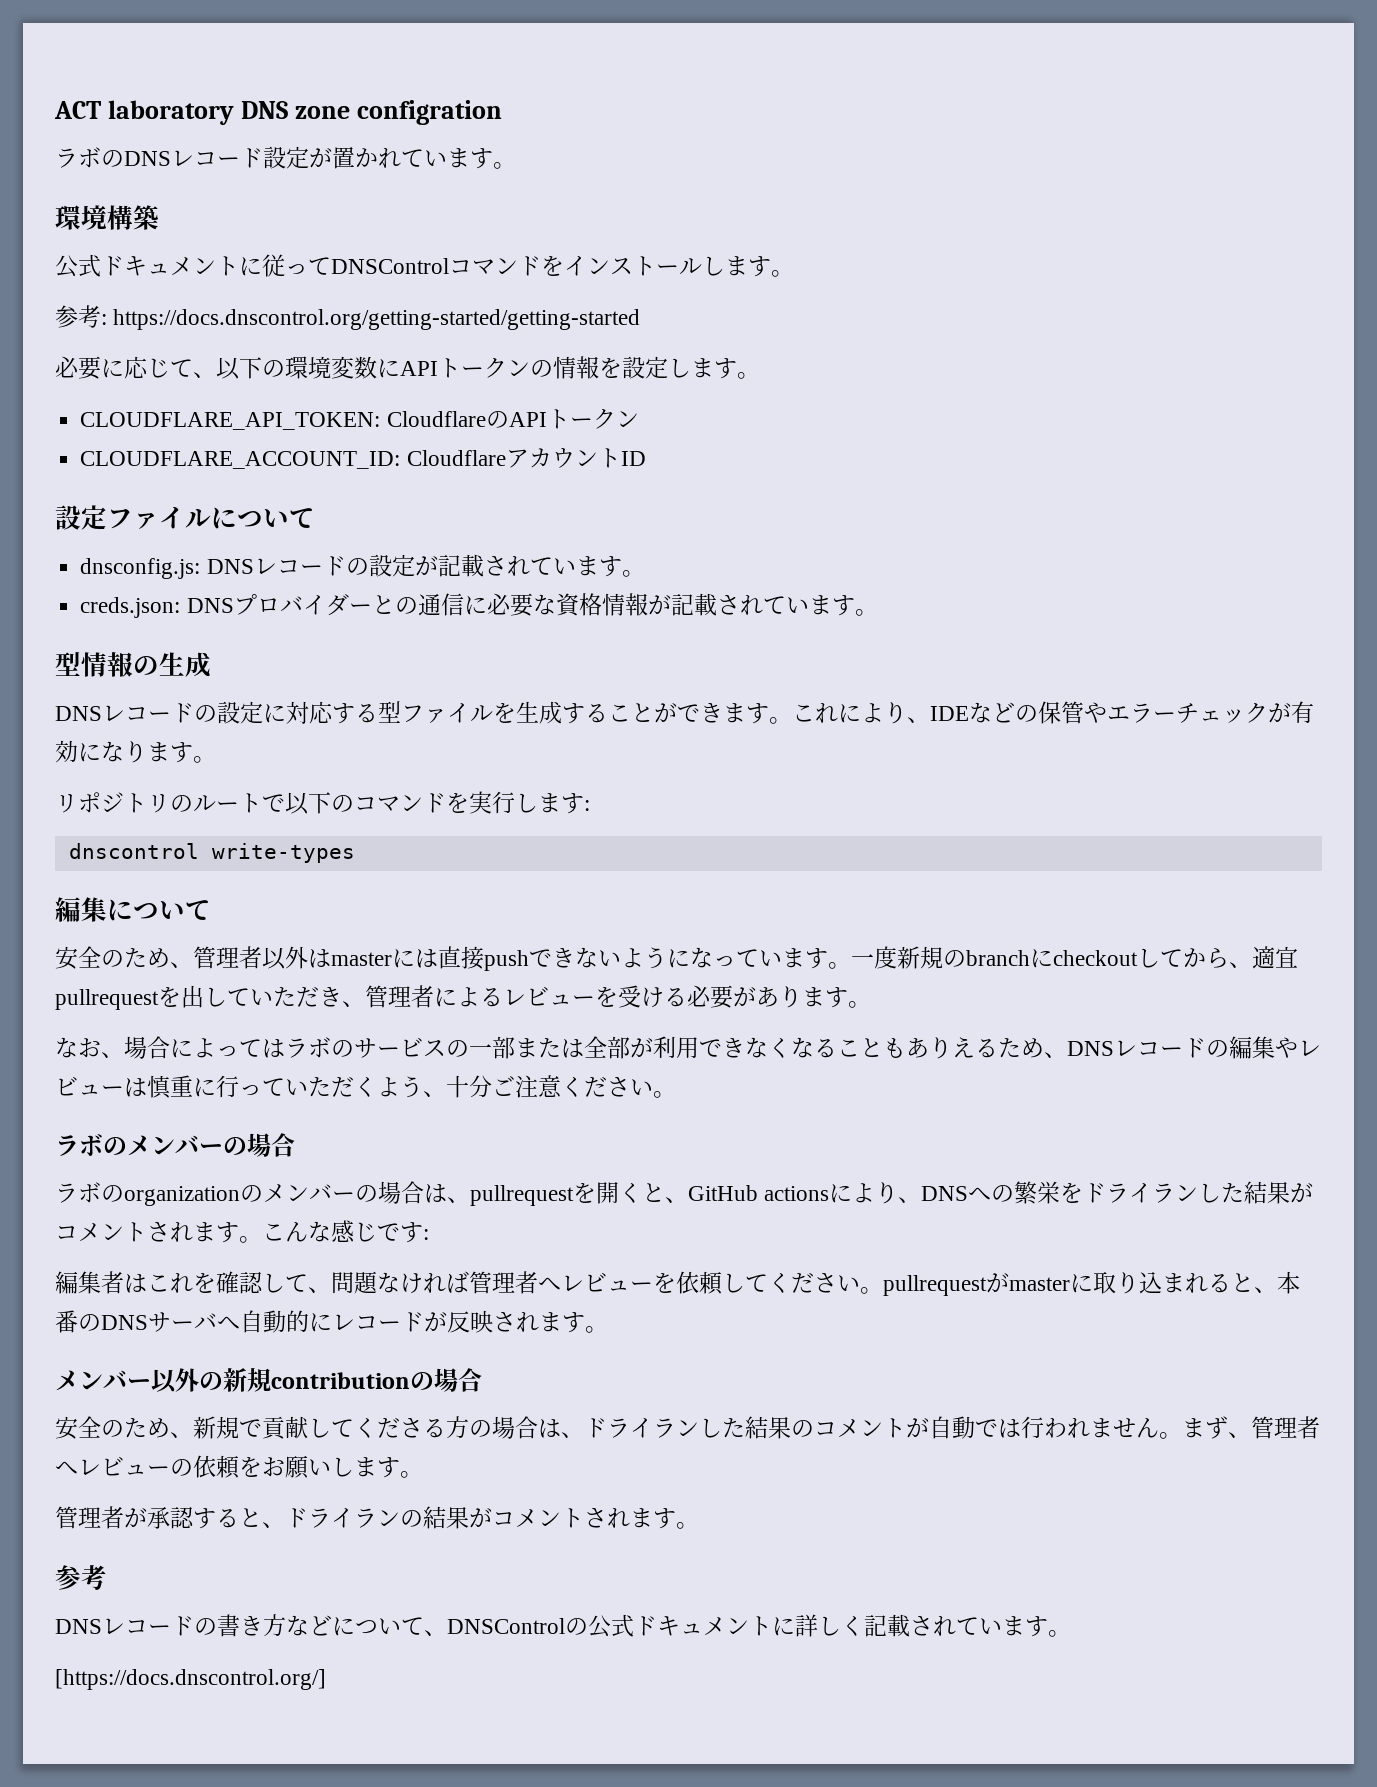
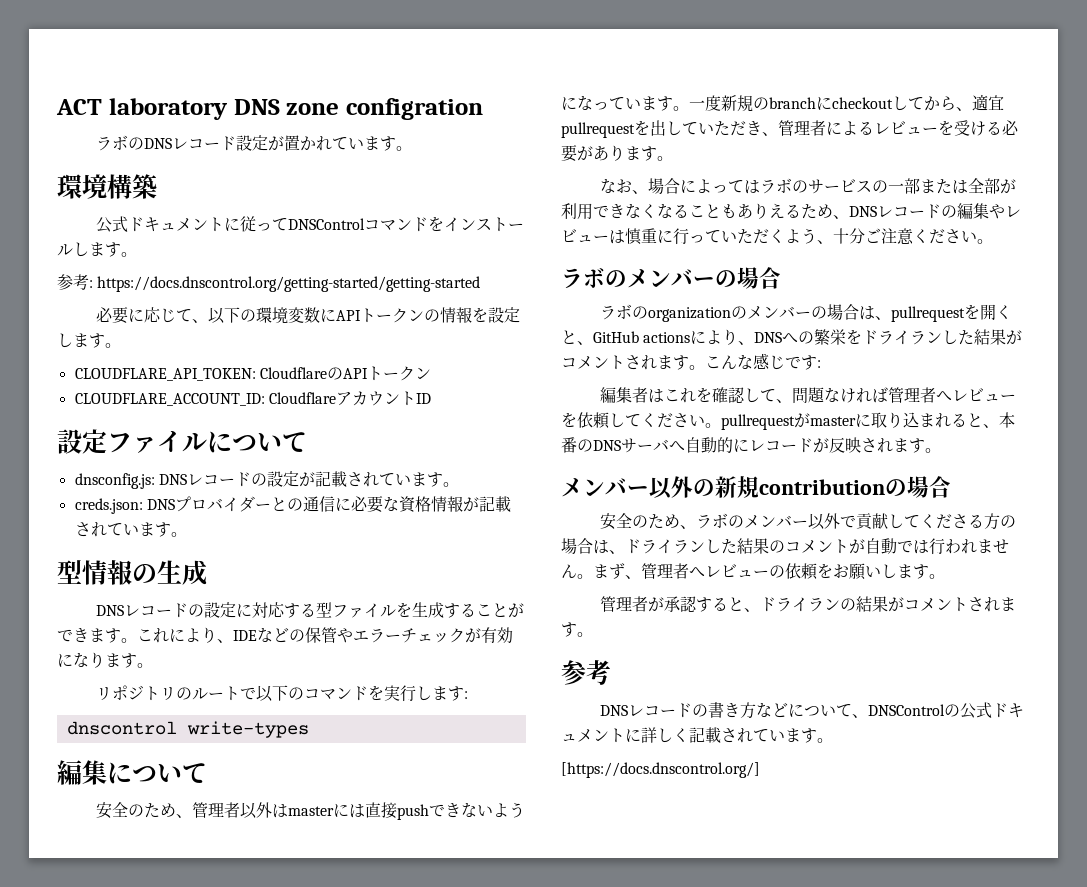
[193,1416,239,1439] 新規 -> [695,513,840,530] ラボのメンバー以外

